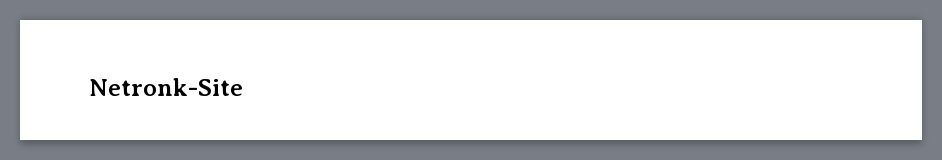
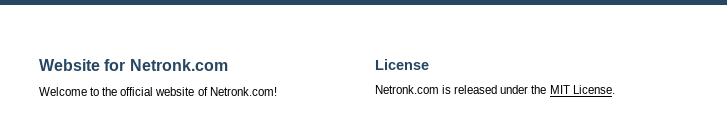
[89,78,243,96] Netronk-Site -> [39,59,228,71] [39,87,277,96] [375,59,429,70] [375,85,615,94] Website for Netronk.com // Welcome to the official website of Netronk.com! // License // Netronk.com is released under the MIT License.

